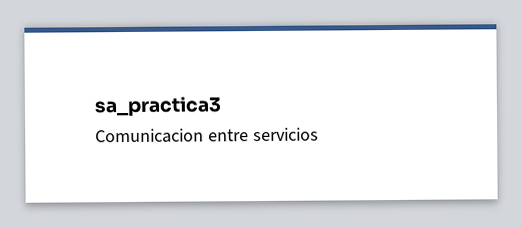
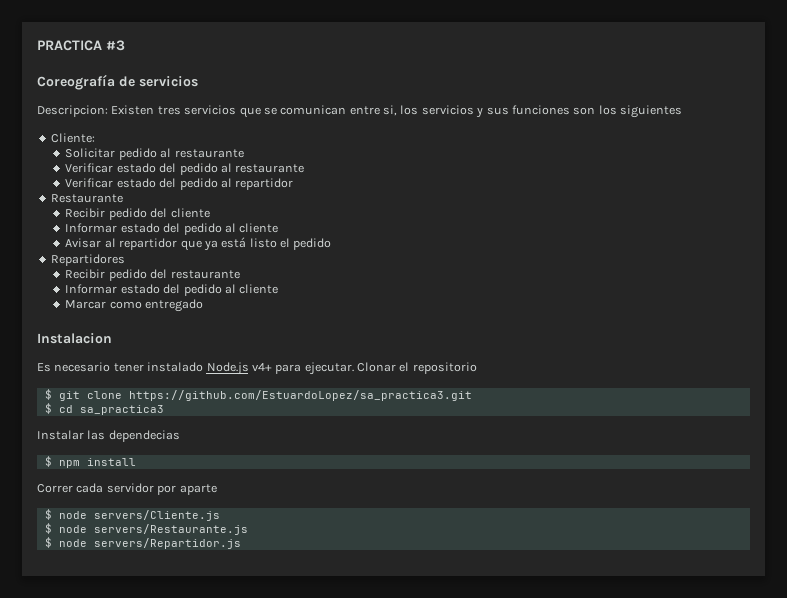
[94,96,222,117] [95,127,319,144] sa_practica3 // Comunicacion entre servicios -> [37,40,125,51] [37,74,198,90] [37,105,682,118] [50,133,95,143] [65,148,244,160] [65,163,305,175] [65,178,294,190] [50,194,123,203] [65,208,210,220] [65,223,279,235] [65,237,332,251] [50,254,125,266] [65,269,240,281] [65,284,279,296] [65,299,204,312] [37,333,112,344] [37,362,477,375] [44,389,472,401] [44,403,164,415] [37,430,180,442] [44,456,136,468] [37,483,217,495] [44,509,220,521] [44,523,248,535] [44,537,241,549] PRACTICA #3 // Coreografía de servicios // Descripcion: Existen tres servicios que se comunican entre si, los servicios y sus funciones son los siguientes // Cliente: // Solicitar pedido al restaurante // Verificar estado del pedido al restaurante // Verificar estado del pedido al repartidor // Restaurante // Recibir pedido del cliente // Informar estado del pedido al cliente // Avisar al repartidor que ya está listo el pedido // Repartidores // Recibir pedido del restaurante // Informar estado del pedido al cliente // Marcar como entregado // Instalacion // Es necesario tener instalado Node.js v4+ para ejecutar. Clonar el repositorio // $ git clone https://github.com/EstuardoLopez/sa_practica3.git // $ cd sa_practica3 // Instalar las dependecias // $ npm install // Correr cada servidor por aparte // $ node servers/Cliente.js // $ node servers/Restaurante.js // $ node servers/Repartidor.js

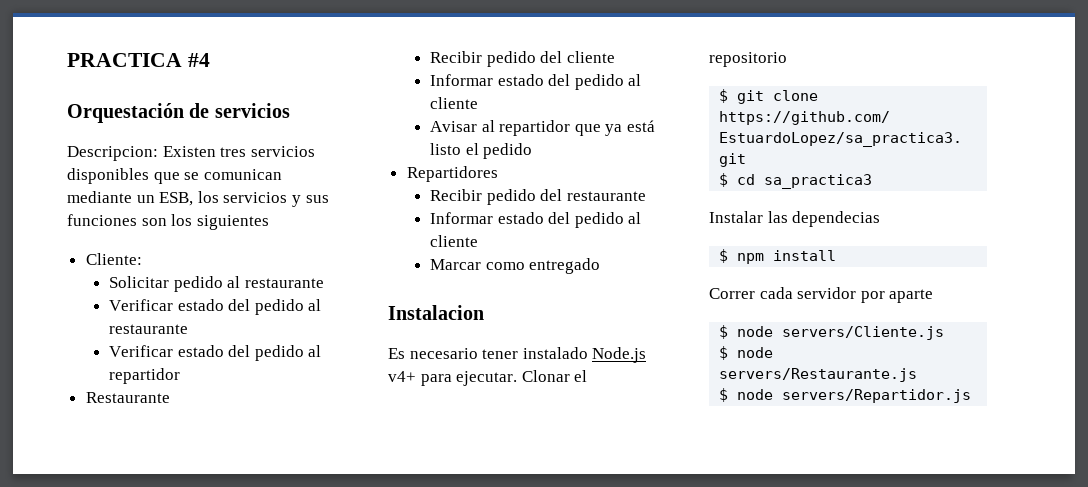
[106,40,125,51] [37,74,115,90] #3 // Coreografía -> [187,53,210,67] [67,103,184,123] #4 // Orquestación
(237, 110) none -> [67,168,149,184] disponibles
[349,105,397,116] entre si, -> [67,191,194,206] mediante un ESB,

